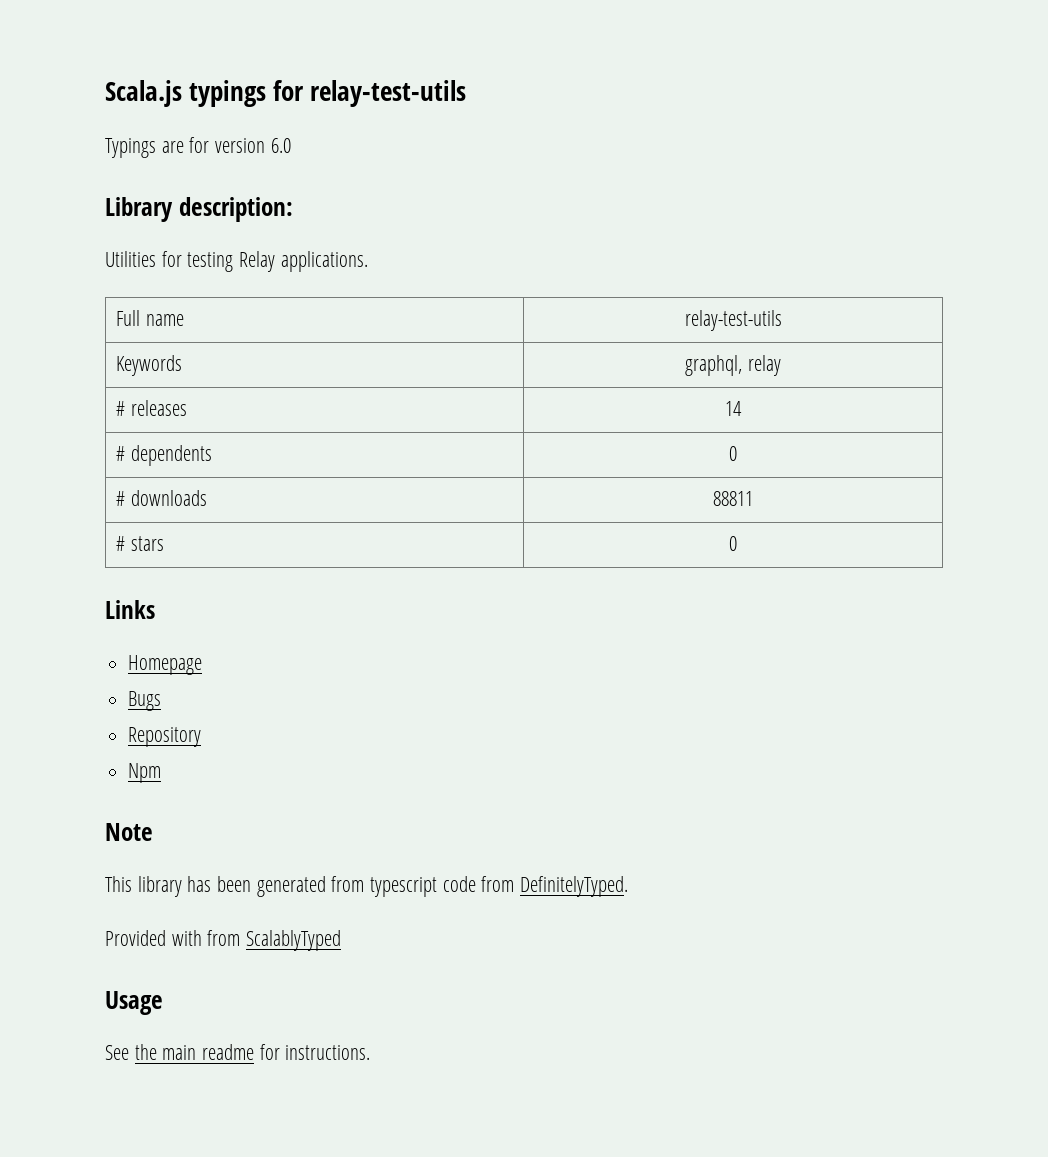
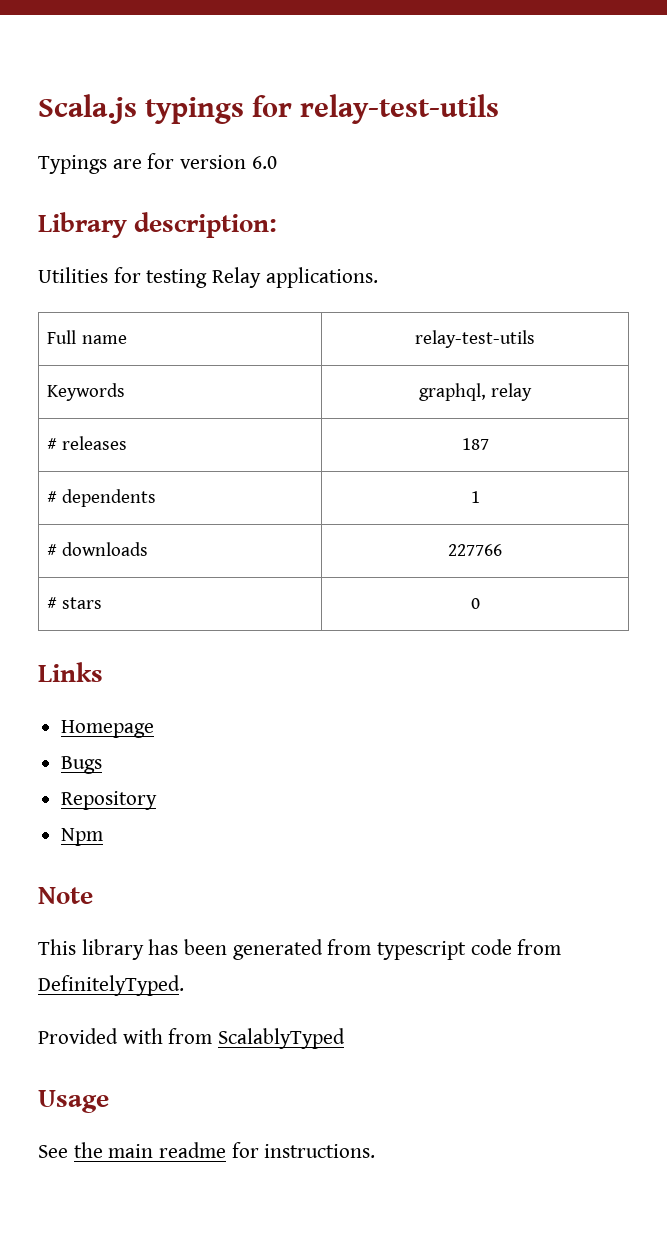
[725,401,742,416] 14 -> [461,438,489,450] 187
[729,446,737,461] 0 -> [470,491,480,503] 1
[713,491,753,506] 88811 -> [447,544,502,556] 227766

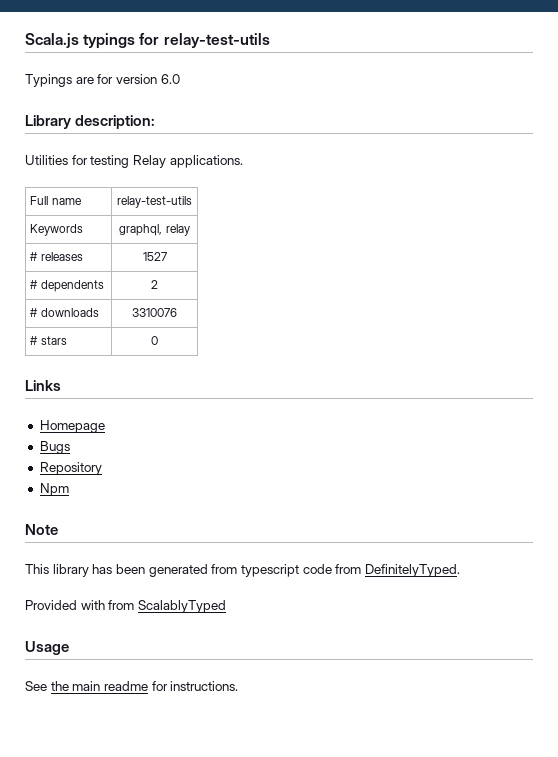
[461,438,489,450] 187 -> [142,252,167,261] 1527
[470,491,480,503] 1 -> [151,280,158,289] 2
[447,544,502,556] 227766 -> [132,308,177,317] 3310076

